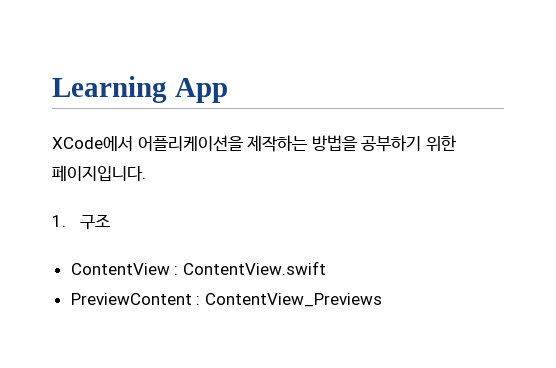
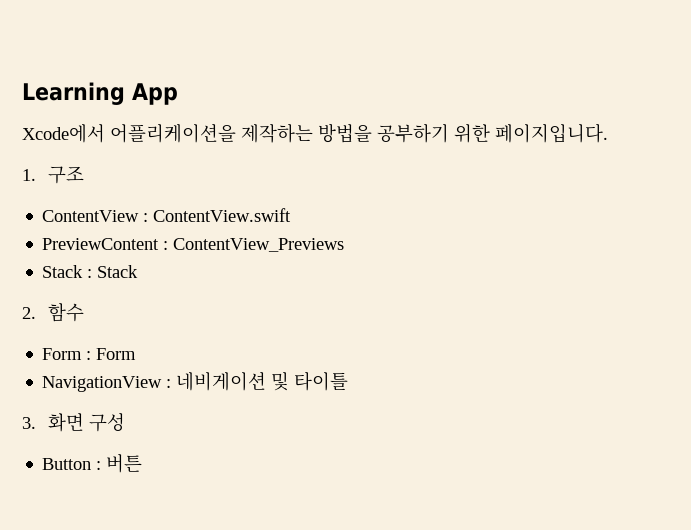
[52,136,133,151] XCode에서 -> [22,124,105,143] Xcode에서
(382, 300) none -> [42,265,139,278] [22,303,84,322] [42,348,137,360] [42,371,349,392] [22,413,125,432] [42,454,143,473] // Stack : Stack // 2. 함수 // Form : Form // NavigationView : 네비게이션 및 타이틀 // 3. 화면 구성 // Button : 버튼

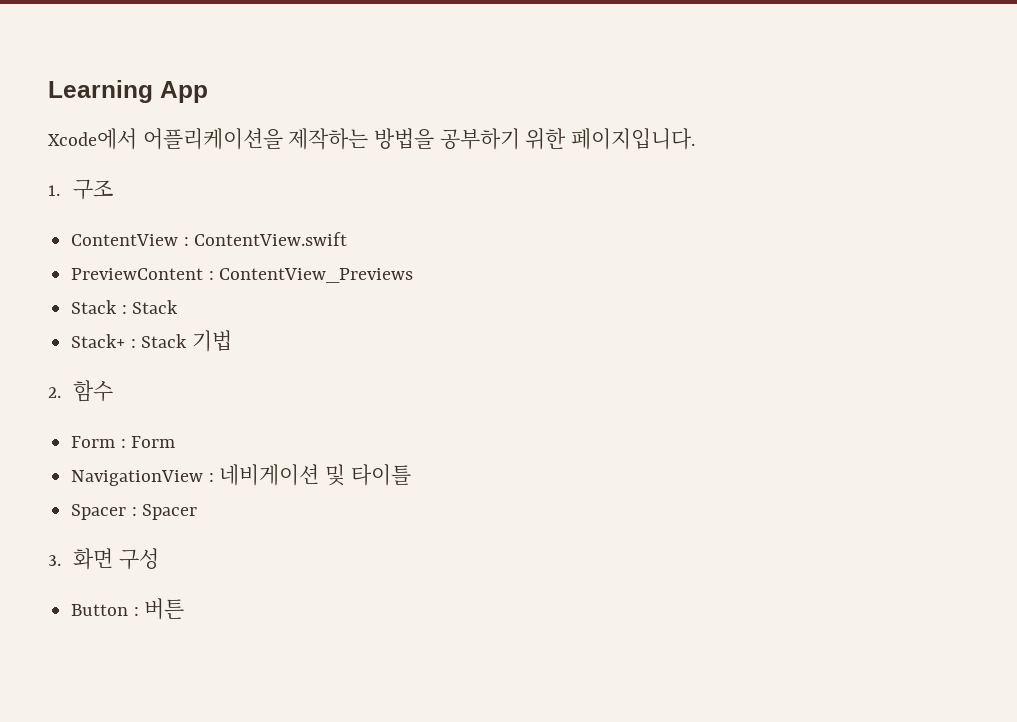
(139, 271) none -> [71,330,233,352] // Stack+ : Stack 기법
(349, 381) none -> [71,504,198,520] // Spacer : Spacer

